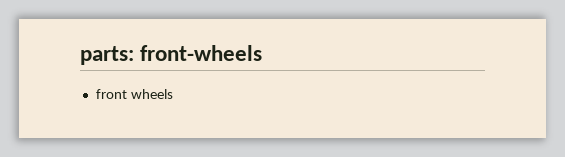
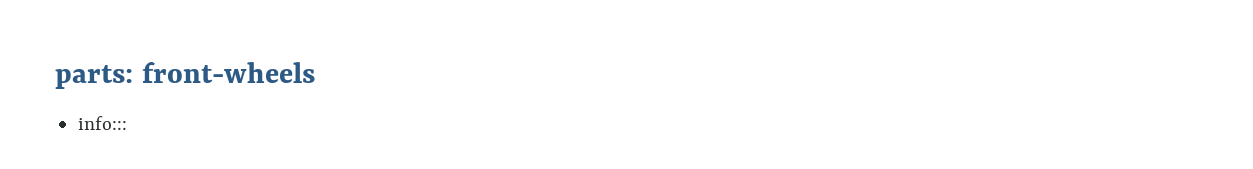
[95,89,173,99] front wheels -> [78,116,128,130] info:::

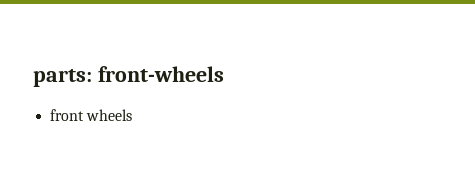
[78,116,128,130] info::: -> [50,109,133,121] front wheels

